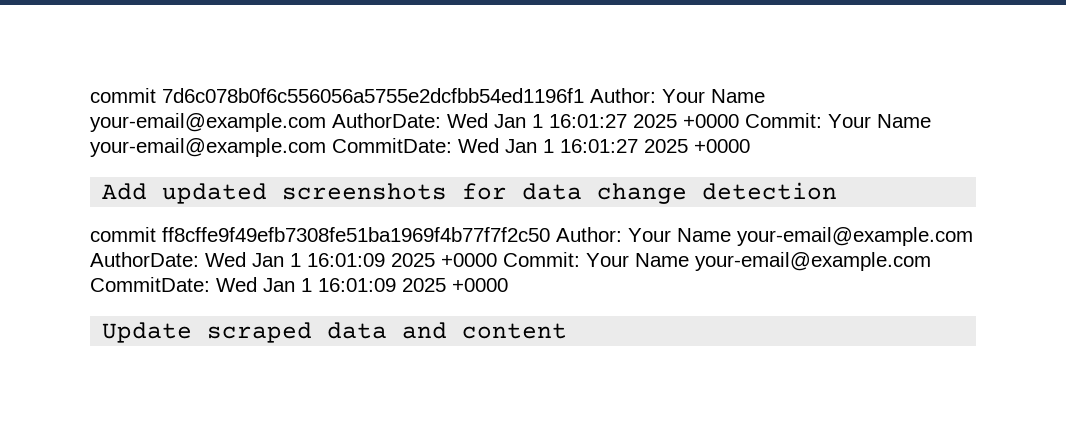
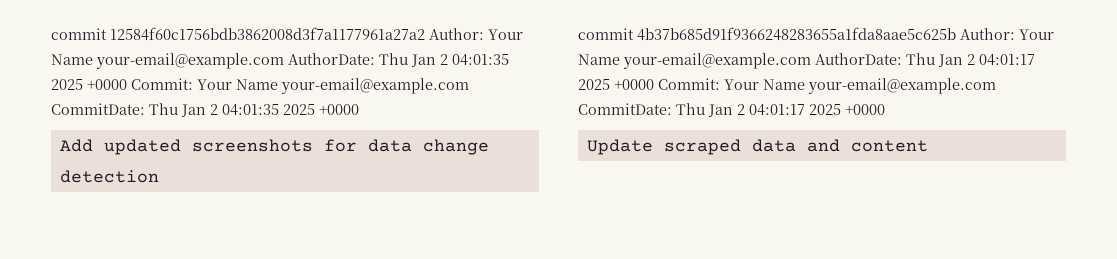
[90,88,765,103] [90,113,931,132] [90,138,638,157] commit 7d6c078b0f6c556056a5755e2dcfbb54ed1196f1 Author: Your Name your-email@example.com AuthorDate: Wed Jan 1 16:01:27 2025 +0000 Commit: Your Name your-email@example.com CommitDate: Wed Jan 1 16:01:27 -> [51,27,523,41] [51,53,509,69] [51,78,469,94] [51,103,279,117] commit 12584f60c1756bdb3862008d3f7a1177961a27a2 Author: Your Name your-email@example.com AuthorDate: Thu Jan 2 04:01:35 2025 +0000 Commit: Your Name your-email@example.com CommitDate: Thu Jan 2 04:01:35
[162,227,973,246] [90,252,931,271] [90,277,396,292] ff8cffe9f49efb7308fe51ba1969f4b77f7f2c50 Author: Your Name your-email@example.com AuthorDate: Wed Jan 1 16:01:09 2025 +0000 Commit: Your Name your-email@example.com CommitDate: Wed Jan 1 16:01:09 -> [637,27,1054,41] [578,53,1035,69] [578,78,996,94] [578,103,805,117] 4b37b685d91f9366248283655a1fda8aae5c625b Author: Your Name your-email@example.com AuthorDate: Thu Jan 2 04:01:17 2025 +0000 Commit: Your Name your-email@example.com CommitDate: Thu Jan 2 04:01:17

